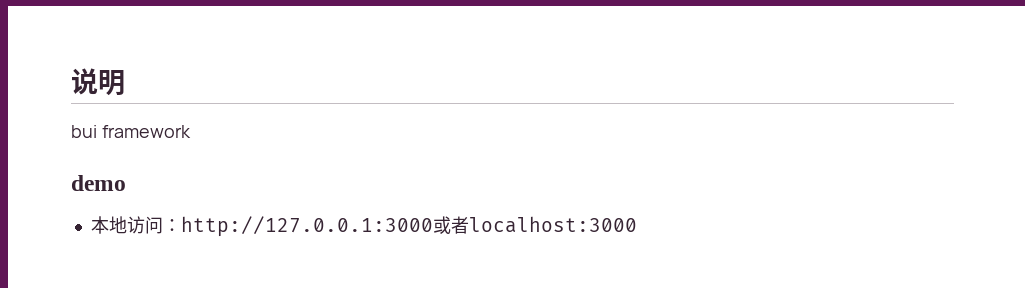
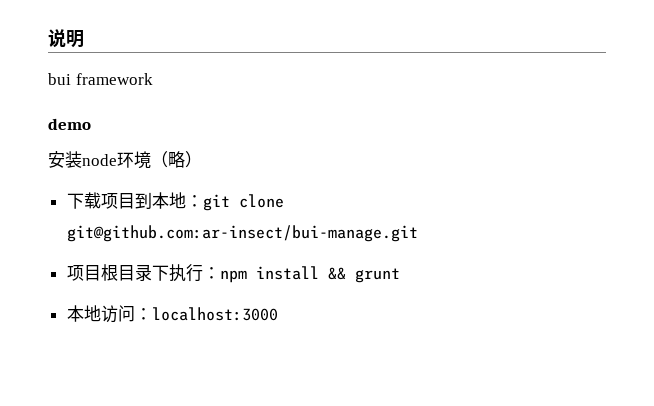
(126, 183) none -> [48,151,202,169] [66,192,284,211] [66,225,418,242] [66,264,400,283] // 安装node环境（略） // 下载项目到本地：git clone git@github.com:ar-insect/bui-manage.git // 项目根目录下执行：npm install && grunt
[180,216,469,237] http://127.0.0.1:3000或者 -> (152, 314) none

